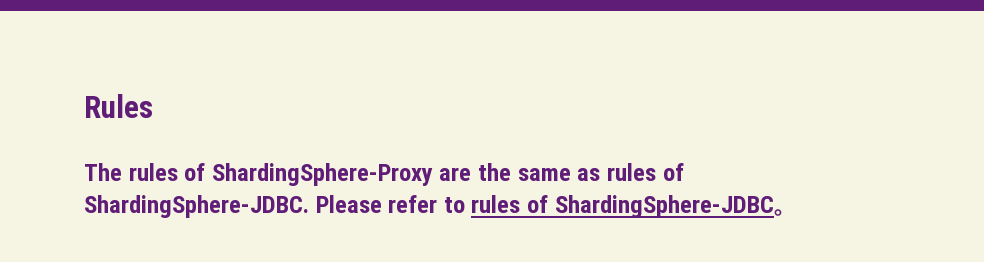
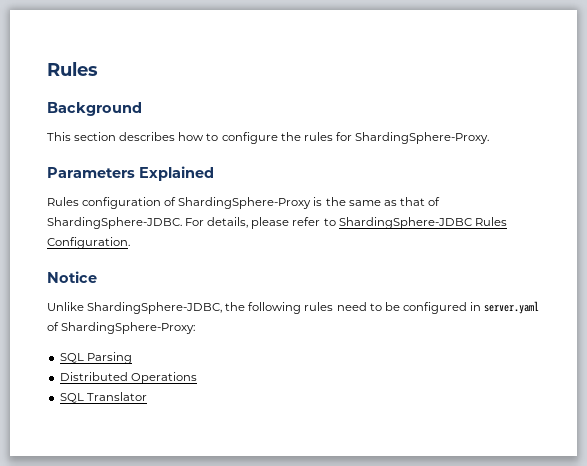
[84,163,178,181] The rules -> [47,102,142,116] [47,132,489,144] [47,166,214,181] [47,197,162,209] Background // This section describes how to configure the rules for ShardingSphere-Proxy. // Parameters Explained // Rules configuration
[439,167,472,181] are -> [313,197,323,206] is
[606,163,656,181] rules -> [399,197,425,206] that
[315,195,799,218] Please refer to rules of ShardingSphere-JDBC。 -> [185,217,507,229] [47,237,130,249] [47,271,97,283] [47,301,540,314] [47,322,196,334] [59,352,132,364] [59,372,197,384] [59,392,147,403] For details, please refer to ShardingSphere-JDBC Rules Configuration. // Notice // Unlike ShardingSphere-JDBC, the following rules need to be configured in server.yaml of ShardingSphere-Proxy: // SQL Parsing // Distributed Operations // SQL Translator

